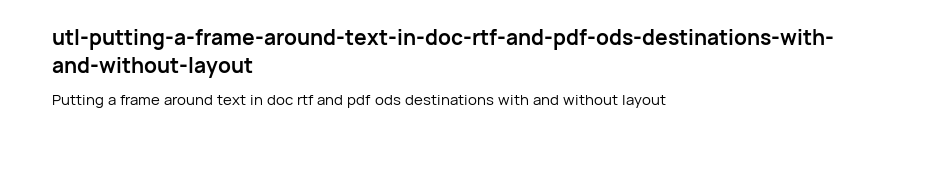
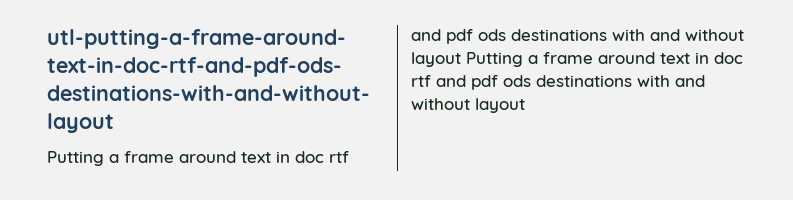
(666, 101) none -> [466,52,743,67] [411,75,705,90] [411,98,525,113] Putting a frame around text in doc rtf and pdf ods destinations with and without layout

